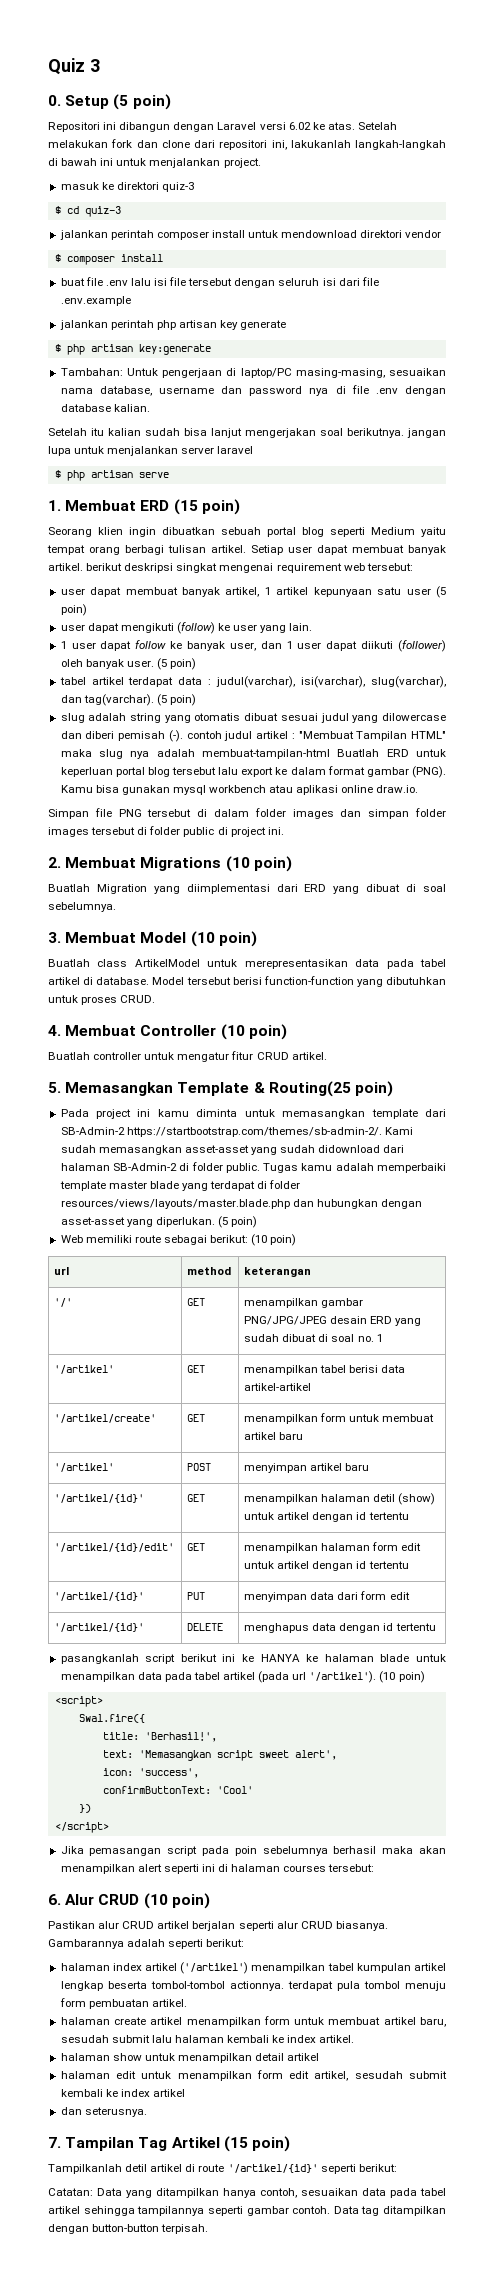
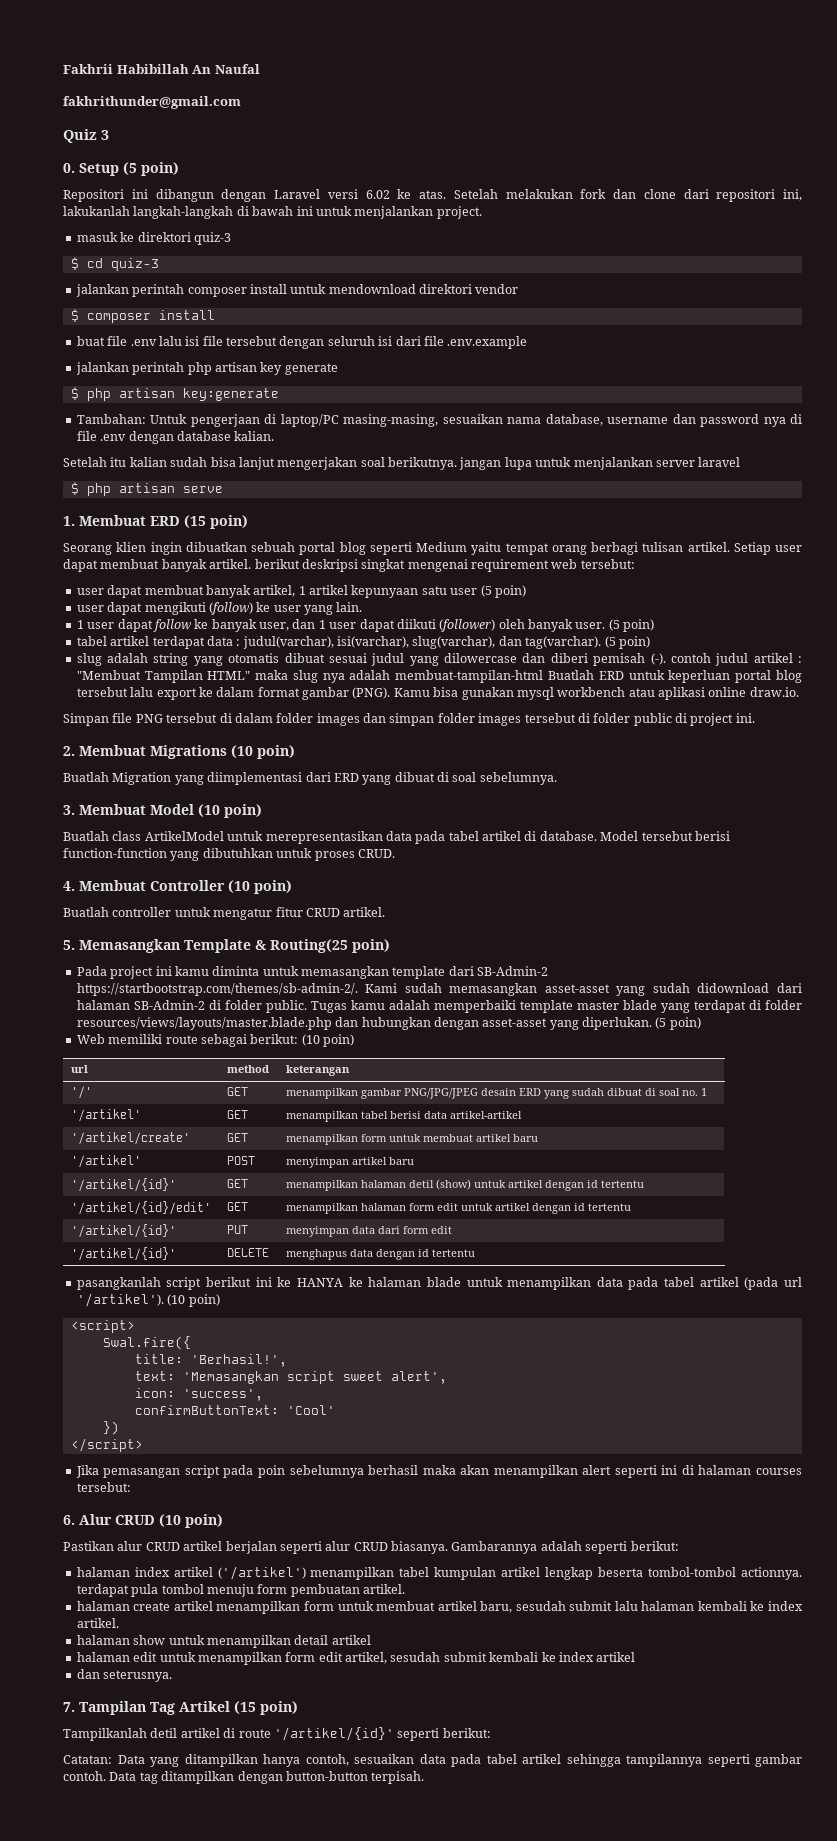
(48, 66) none -> [63,64,260,74] [63,96,241,109] Fakhrii Habibillah An Naufal // fakhrithunder@gmail.com //

